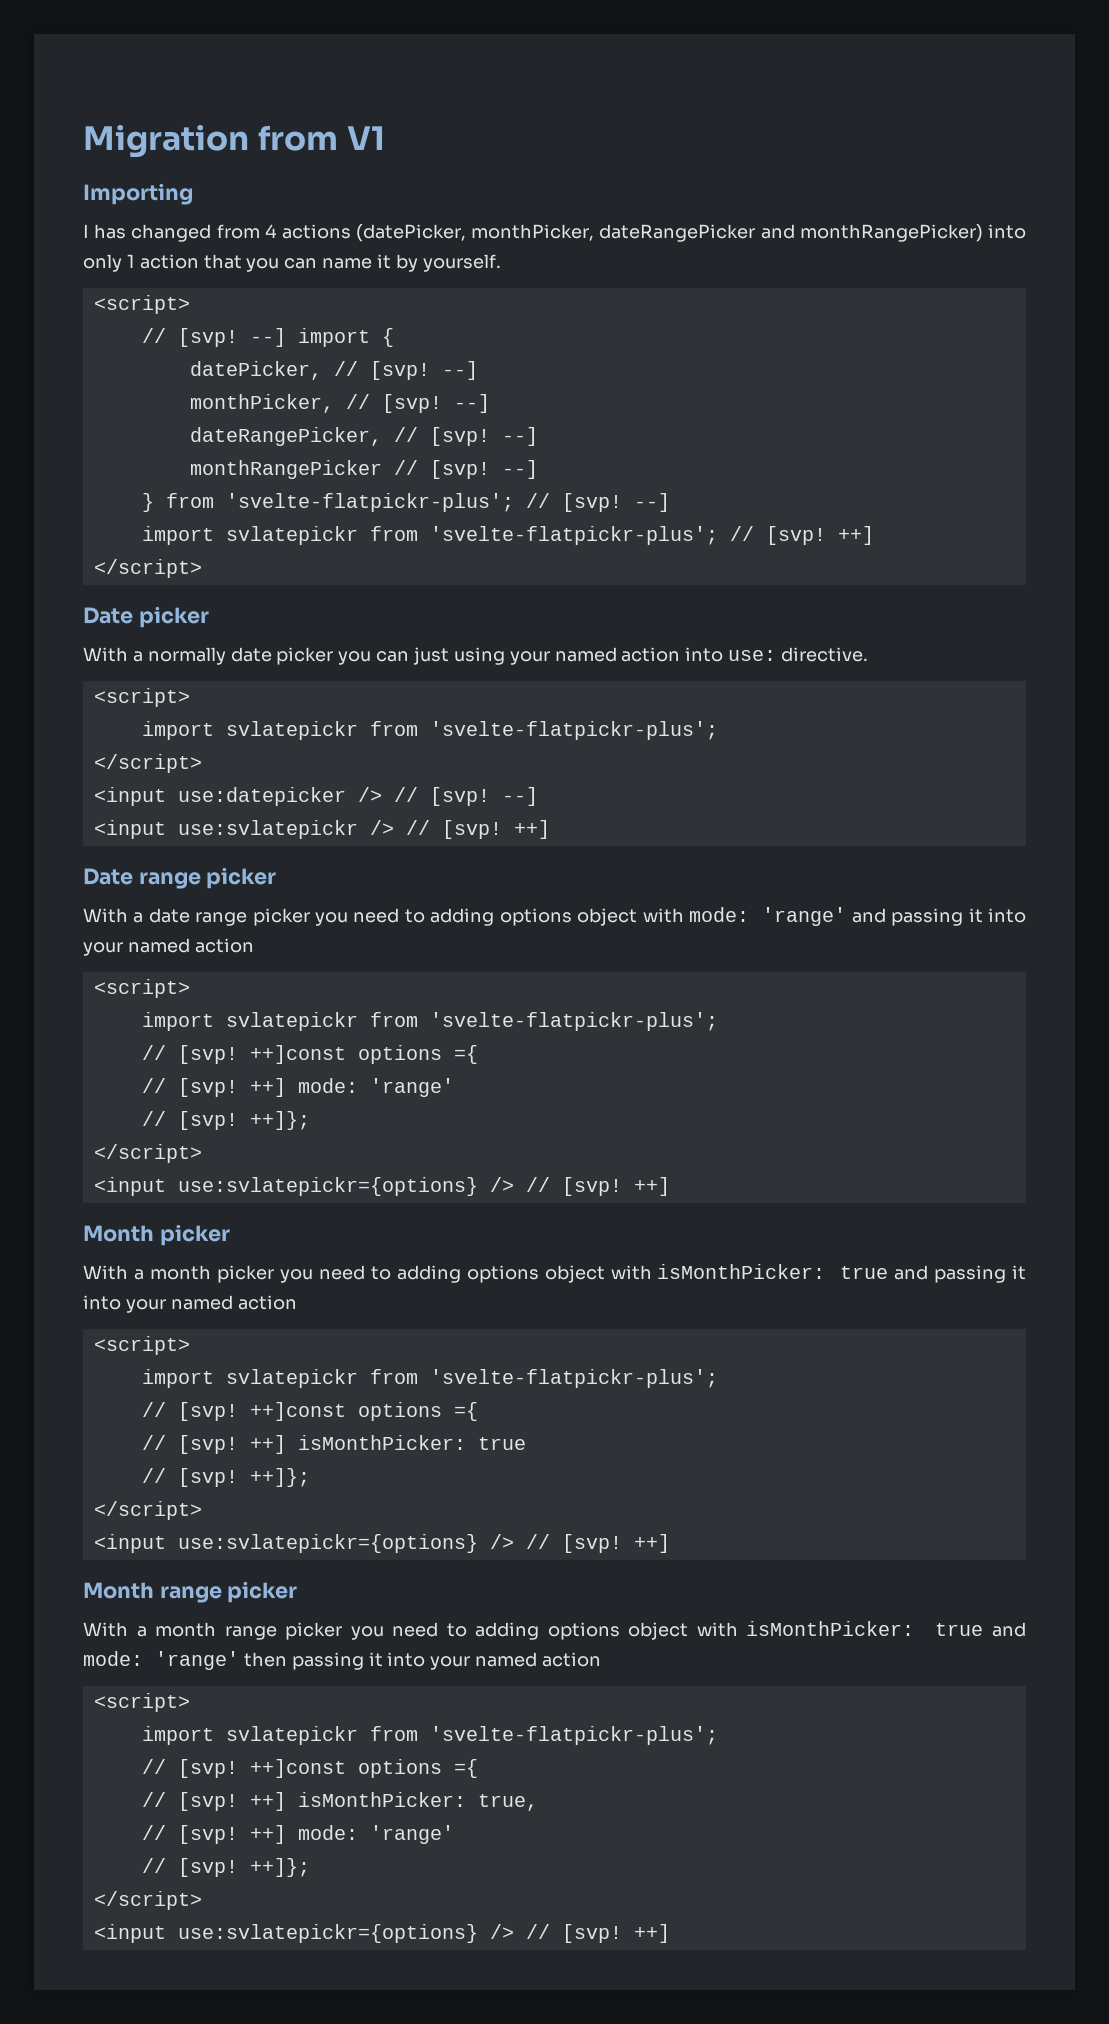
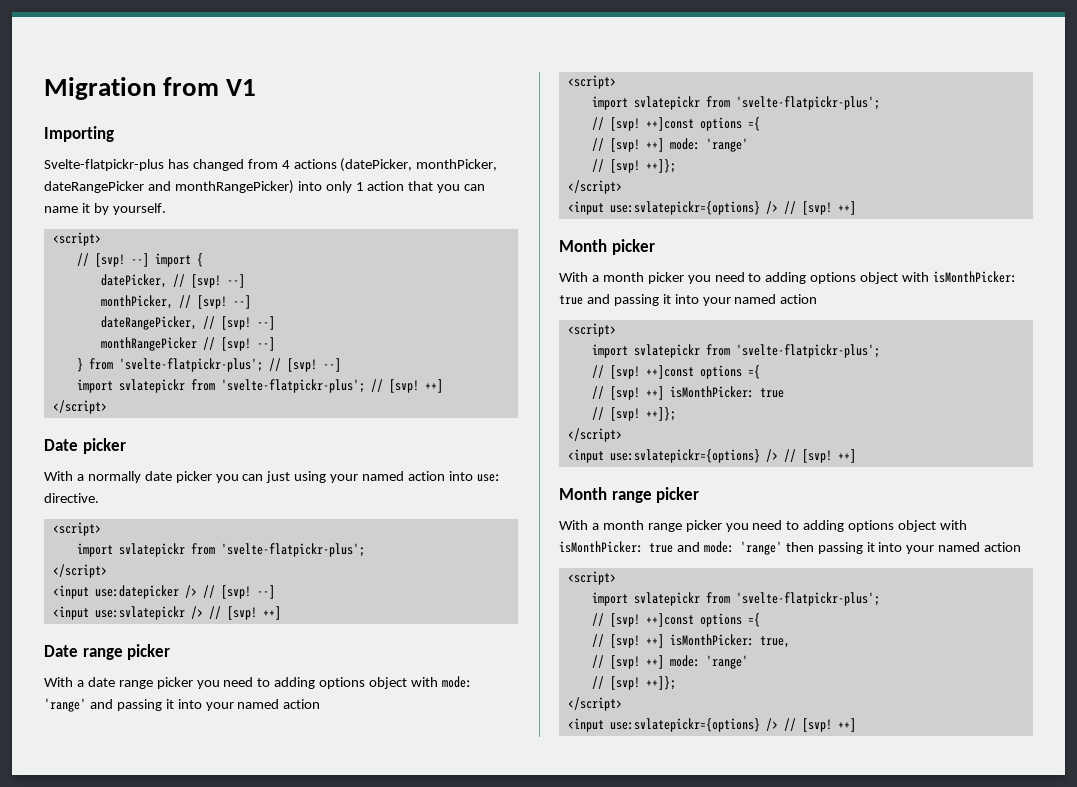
[83,224,89,238] I -> [44,159,164,171] Svelte-flatpickr-plus

